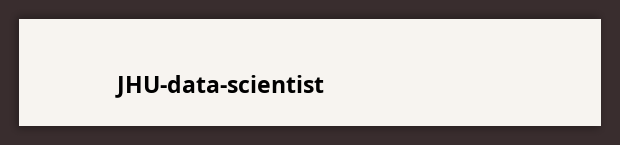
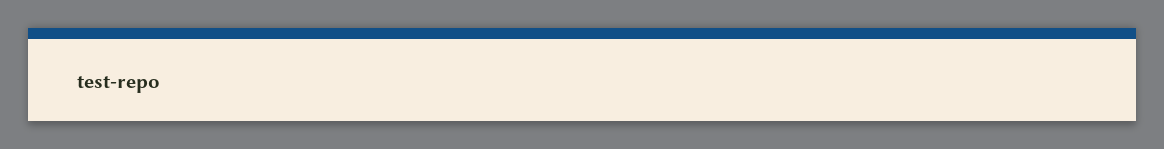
[115,75,324,98] JHU-data-scientist -> [77,75,160,93] test-repo

